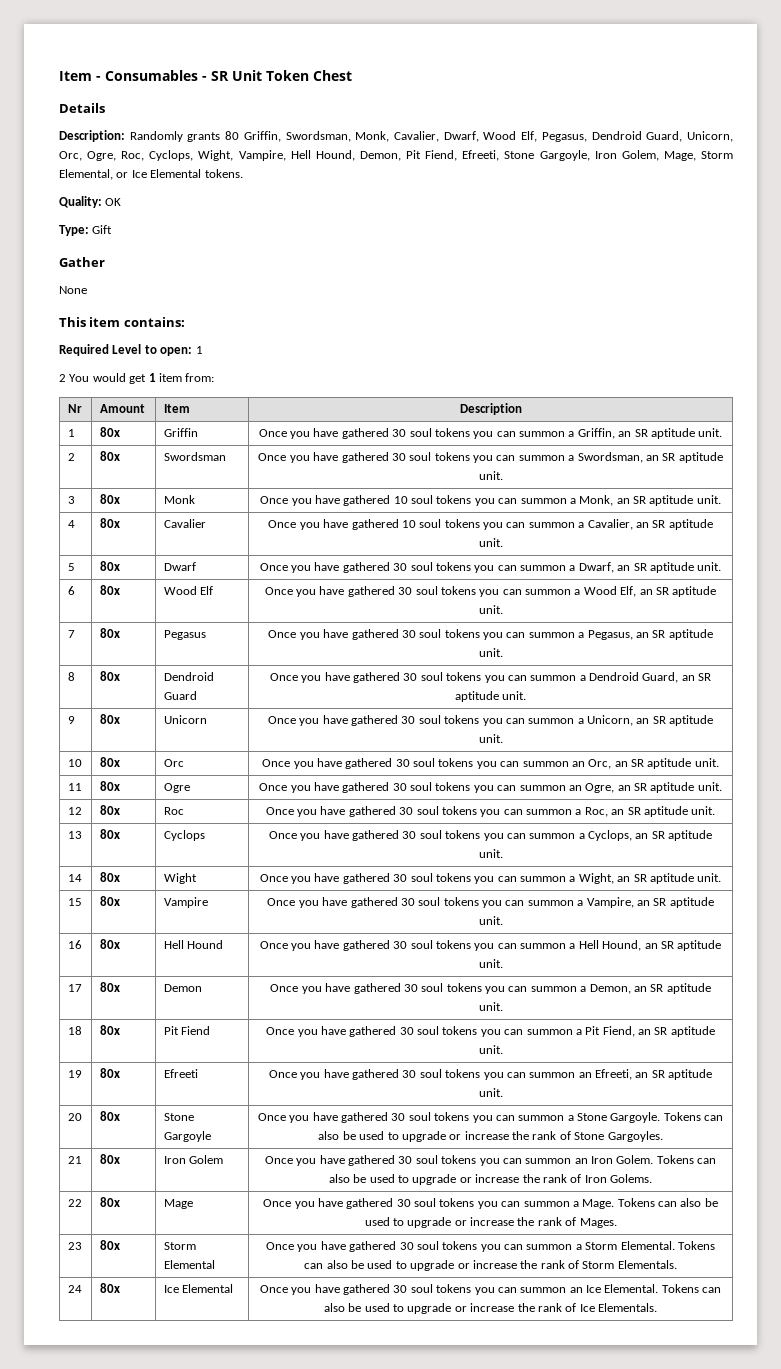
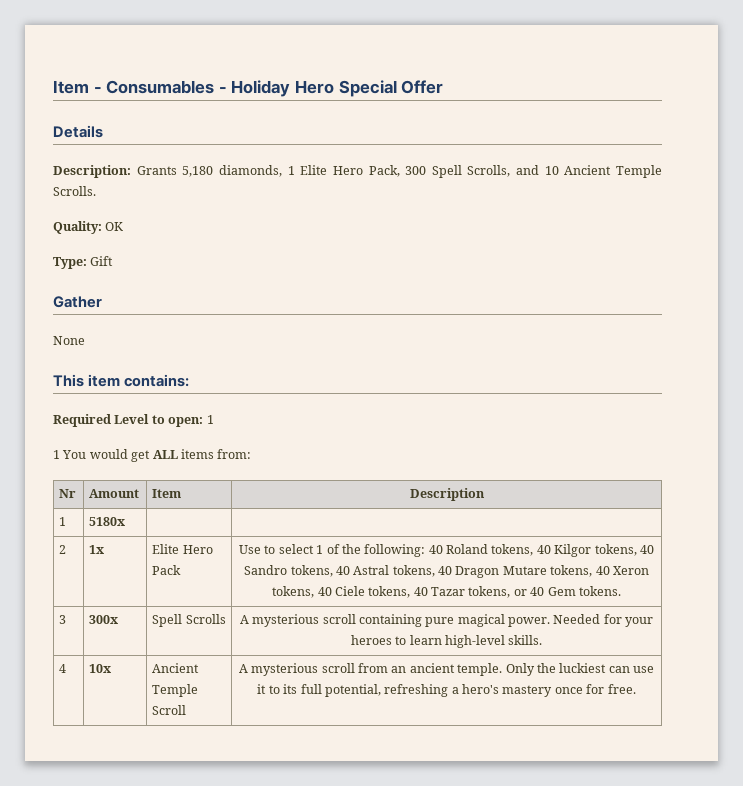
[211,70,352,81] [59,103,105,113] [59,130,733,142] [59,150,733,161] [59,169,243,180] SR Unit Token Chest // Details // Description: Randomly grants 80 Griffin, Swordsman, Monk, Cavalier, Dwarf, Wood Elf, Pegasus, Dendroid Guard, Unicorn, Orc, Ogre, Roc, Cyclops, Wight, Vampire, Hell Hound, Demon, Pit Fiend, Efreeti, Stone Gargoyle, Iron Golem, Mage, Storm Elemental, or Ice Elemental tokens. -> [231,80,444,97] [53,125,103,138] [53,165,663,178] [53,186,96,196] Holiday Hero Special Offer // Details // Description: Grants 5,180 diamonds, 1 Elite Hero Pack, 300 Spell Scrolls, and 10 Ancient Temple Scrolls.
[59,374,66,382] 2 -> [53,450,60,459] 1
[148,373,182,382] 1 item -> [152,449,214,459] ALL items
[99,427,120,437] [163,428,198,437] [258,428,723,439] [67,453,75,461] [99,451,120,461] [163,452,226,461] [258,452,723,463] [478,471,503,480] [67,496,75,504] [99,494,120,504] [163,495,195,504] [260,495,721,506] [67,520,75,528] [99,518,120,528] [163,519,206,528] [268,519,713,530] [478,538,503,547] [67,563,75,571] [99,561,120,571] [163,562,196,571] [259,562,722,573] [67,586,75,595] [99,585,120,595] [163,586,214,595] [264,586,717,597] [478,605,503,614] [67,630,75,638] [99,628,120,638] [163,630,206,640] [268,629,713,640] [478,648,503,657] [67,672,75,681] [99,671,120,681] [163,672,214,681] [163,691,197,700] [269,672,712,683] [454,691,527,702] [67,716,75,724] [99,714,120,724] [163,715,207,724] [267,715,714,726] [478,734,503,743] [67,759,82,767] [99,757,120,767] [163,759,184,767] [262,758,719,769] [67,783,82,791] [99,781,120,791] [163,783,190,793] [259,782,722,793] [67,807,82,815] [99,805,120,815] [163,807,184,815] [265,806,716,817] [67,831,82,839] [99,829,120,839] [163,830,205,841] [268,830,713,841] [478,849,503,858] [67,874,82,882] [99,872,120,882] [163,873,197,884] [259,873,722,884] [67,898,82,906] [99,896,120,906] [163,897,208,908] [267,897,714,908] [478,916,503,925] [67,940,82,949] [99,939,120,949] [163,940,224,949] [259,940,722,951] [478,959,503,968] [67,984,82,992] [99,982,120,992] [163,984,202,992] [270,983,711,994] [478,1002,503,1011] [67,1026,82,1035] [99,1025,120,1035] [163,1026,211,1035] [266,1026,715,1037] [478,1045,503,1054] [67,1070,82,1078] [99,1068,120,1078] [163,1069,198,1078] [268,1069,713,1080] [478,1088,503,1097] [67,1113,82,1121] [99,1111,120,1121] [163,1113,194,1121] [163,1131,211,1142] [257,1112,724,1123] [318,1131,663,1142] [67,1156,82,1164] [99,1154,120,1164] [163,1155,224,1164] [264,1155,717,1166] [328,1174,653,1185] [67,1199,82,1207] [99,1197,120,1207] [163,1199,193,1209] [263,1198,718,1209] [364,1217,617,1228] [67,1242,82,1250] [99,1240,120,1250] [163,1242,196,1250] [163,1260,215,1269] [266,1241,715,1252] [304,1260,677,1271] [67,1285,82,1293] [99,1283,120,1293] [163,1284,234,1293] [259,1284,722,1295] [323,1303,658,1314] 80x | Griffin | Once you have gathered 30 soul tokens you can summon a Griffin, an SR aptitude unit. // 2 | 80x | Swordsman | Once you have gathered 30 soul tokens you can summon a Swordsman, an SR aptitude unit. // 3 | 80x | Monk | Once you have gathered 10 soul tokens you can summon a Monk, an SR aptitude unit. // 4 | 80x | Cavalier | Once you have gathered 10 soul tokens you can summon a Cavalier, an SR aptitude unit. // 5 | 80x | Dwarf | Once you have gathered 30 soul tokens you can summon a Dwarf, an SR aptitude unit. // 6 | 80x | Wood Elf | Once you have gathered 30 soul tokens you can summon a Wood Elf, an SR aptitude unit. // 7 | 80x | Pegasus | Once you have gathered 30 soul tokens you can summon a Pegasus, an SR aptitude unit. // 8 | 80x | Dendroid Guard | Once you have gathered 30 soul tokens you can summon a Dendroid Guard, an SR aptitude unit. // 9 | 80x | Unicorn | Once you have gathered 30 soul tokens you can summon a Unicorn, an SR aptitude unit. // 10 | 80x | Orc | Once you have gathered 30 soul tokens you can summon an Orc, an SR aptitude unit. // 11 | 80x | Ogre | Once you have gathered 30 soul tokens you can summon an Ogre, an SR aptitude unit. // 12 | 80x | Roc | Once you have gathered 30 soul tokens you can summon a Roc, an SR aptitude unit. // 13 | 80x | Cyclops | Once you have gathered 30 soul tokens you can summon a Cyclops, an SR aptitude unit. // 14 | 80x | Wight | Once you have gathered 30 soul tokens you can summon a Wight, an SR aptitude unit. // 15 | 80x | Vampire | Once you have gathered 30 soul tokens you can summon a Vampire, an SR aptitude unit. // 16 | 80x | Hell Hound | Once you have gathered 30 soul tokens you can summon a Hell Hound, an SR aptitude unit. // 17 | 80x | Demon | Once you have gathered 30 soul tokens you can summon a Demon, an SR aptitude unit. // 18 | 80x | Pit Fiend | Once you have gathered 30 soul tokens you can summon a Pit Fiend, an SR aptitude unit. // 19 | 80x | Efreeti | Once you have gathered 30 soul tokens you can summon an Efreeti, an SR aptitude unit. // 20 | 80x | Stone Gargoyle | Once you have gathered 30 soul tokens you can summon a Stone Gargoyle. Tokens can also be used to upgrade or increase the rank of Stone Gargoyles. // 21 | 80x | Iron Golem | Once you have gathered 30 soul tokens you can summon an Iron Golem. Tokens can also be used to upgrade or increase the rank of Iron Golems. // 22 | 80x | Mage | Once you have gathered 30 soul tokens you can summon a Mage. Tokens can also be used to upgrade or increase the rank of Mages. // 23 | 80x | Storm Elemental | Once you have gathered 30 soul tokens you can summon a Storm Elemental. Tokens can also be used to upgrade or increase the rank of Storm Elementals. // 24 | 80x | Ice Elemental | Once you have gathered 30 soul tokens you can summon an Ice Elemental. Tokens can also be used to upgrade or increase the rank of Ice Elementals. -> [89,517,126,526] [59,545,67,554] [89,545,105,554] [152,544,213,554] [152,565,182,575] [239,544,654,557] [244,565,649,578] [272,586,621,598] [59,615,67,624] [89,615,119,624] [152,614,226,627] [239,614,654,627] [350,635,543,648] [59,664,67,673] [89,664,112,673] [152,663,200,673] [152,684,199,697] [152,705,187,715] [238,663,655,676] [257,684,636,697] 5180x | | // 2 | 1x | Elite Hero Pack | Use to select 1 of the following: 40 Roland tokens, 40 Kilgor tokens, 40 Sandro tokens, 40 Astral tokens, 40 Dragon Mutare tokens, 40 Xeron tokens, 40 Ciele tokens, 40 Tazar tokens, or 40 Gem tokens. // 3 | 300x | Spell Scrolls | A mysterious scroll containing pure magical power. Needed for your heroes to learn high-level skills. // 4 | 10x | Ancient Temple Scroll | A mysterious scroll from an ancient temple. Only the luckiest can use it to its full potential, refreshing a hero's mastery once for free.

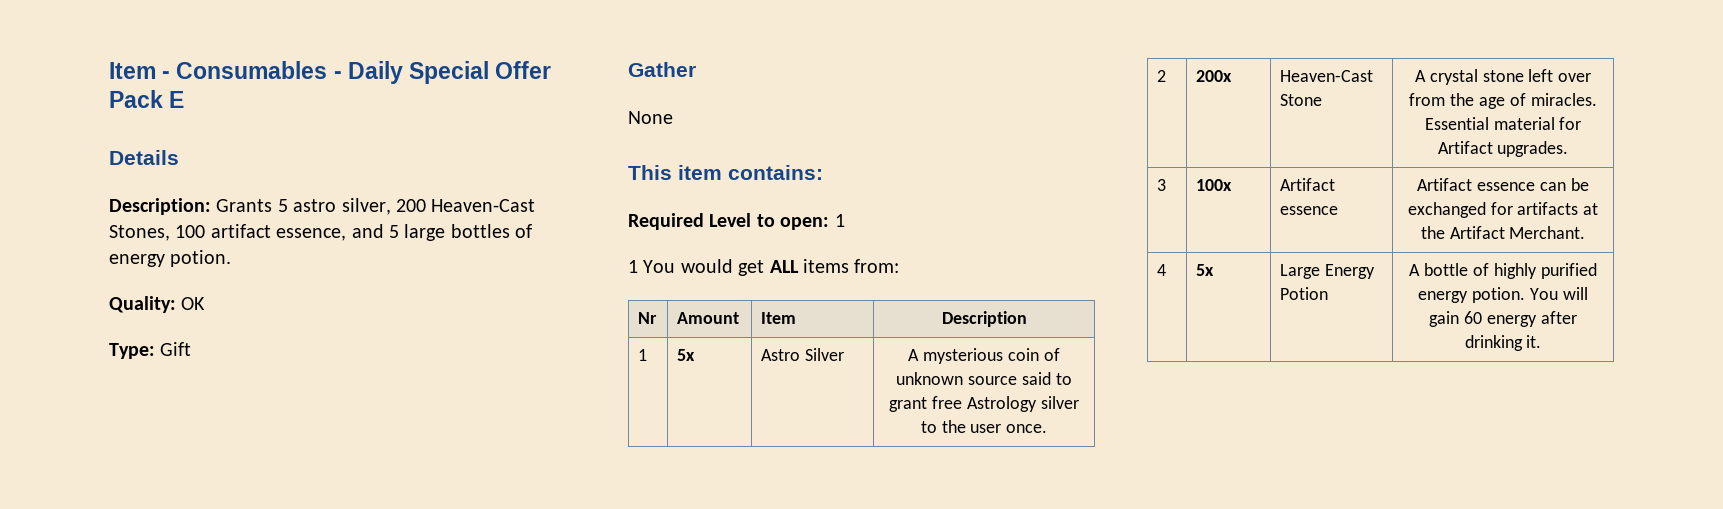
[231,80,334,97] Holiday Hero -> [347,61,403,84] Daily
(444, 87) none -> [109,90,185,108] Pack E
[182,165,663,178] [53,186,96,196] 5,180 diamonds, 1 Elite Hero Pack, 300 Spell Scrolls, and 10 Ancient Temple Scrolls. -> [277,198,536,215] [109,224,533,241] [109,250,232,267] 5 astro silver, 200 Heaven-Cast Stones, 100 artifact essence, and 5 large bottles of energy potion.
[89,517,126,526] [59,545,67,554] [89,545,105,554] [152,544,213,554] [152,565,182,575] [239,544,654,557] [244,565,649,578] [272,586,621,598] [59,615,67,624] [89,615,119,624] [152,614,226,627] [239,614,654,627] [350,635,543,648] [59,664,67,673] [89,664,112,673] [152,663,200,673] [152,684,199,697] [152,705,187,715] [238,663,655,676] [257,684,636,697] 5180x | | // 2 | 1x | Elite Hero Pack | Use to select 1 of the following: 40 Roland tokens, 40 Kilgor tokens, 40 Sandro tokens, 40 Astral tokens, 40 Dragon Mutare tokens, 40 Xeron tokens, 40 Ciele tokens, 40 Tazar tokens, or 40 Gem tokens. // 3 | 300x | Spell Scrolls | A mysterious scroll containing pure magical power. Needed for your heroes to learn high-level skills. // 4 | 10x | Ancient Temple Scroll | A mysterious scroll from an ancient temple. Only the luckiest can use it to its full potential, refreshing a hero's mastery once for free. -> [677,349,696,361] [761,348,845,361] [908,348,1060,364] [896,372,1072,385] [889,396,1079,412] [920,420,1048,433] [1157,70,1167,82] [1196,70,1233,82] [1280,70,1374,82] [1280,94,1323,106] [1414,69,1592,85] [1409,93,1597,109] [1424,117,1582,130] [1437,141,1569,157] [1157,179,1167,191] [1196,179,1233,191] [1280,178,1336,191] [1280,206,1339,215] [1417,178,1589,191] [1407,202,1599,218] [1420,226,1586,239] [1157,264,1167,276] [1196,264,1215,276] [1280,264,1376,279] [1280,287,1329,300] [1409,263,1597,279] [1418,287,1588,303] [1429,311,1577,327] [1464,335,1542,351] 5x | Astro Silver | A mysterious coin of unknown source said to grant free Astrology silver to the user once. // 2 | 200x | Heaven-Cast Stone | A crystal stone left over from the age of miracles. Essential material for Artifact upgrades. // 3 | 100x | Artifact essence | Artifact essence can be exchanged for artifacts at the Artifact Merchant. // 4 | 5x | Large Energy Potion | A bottle of highly purified energy potion. You will gain 60 energy after drinking it.

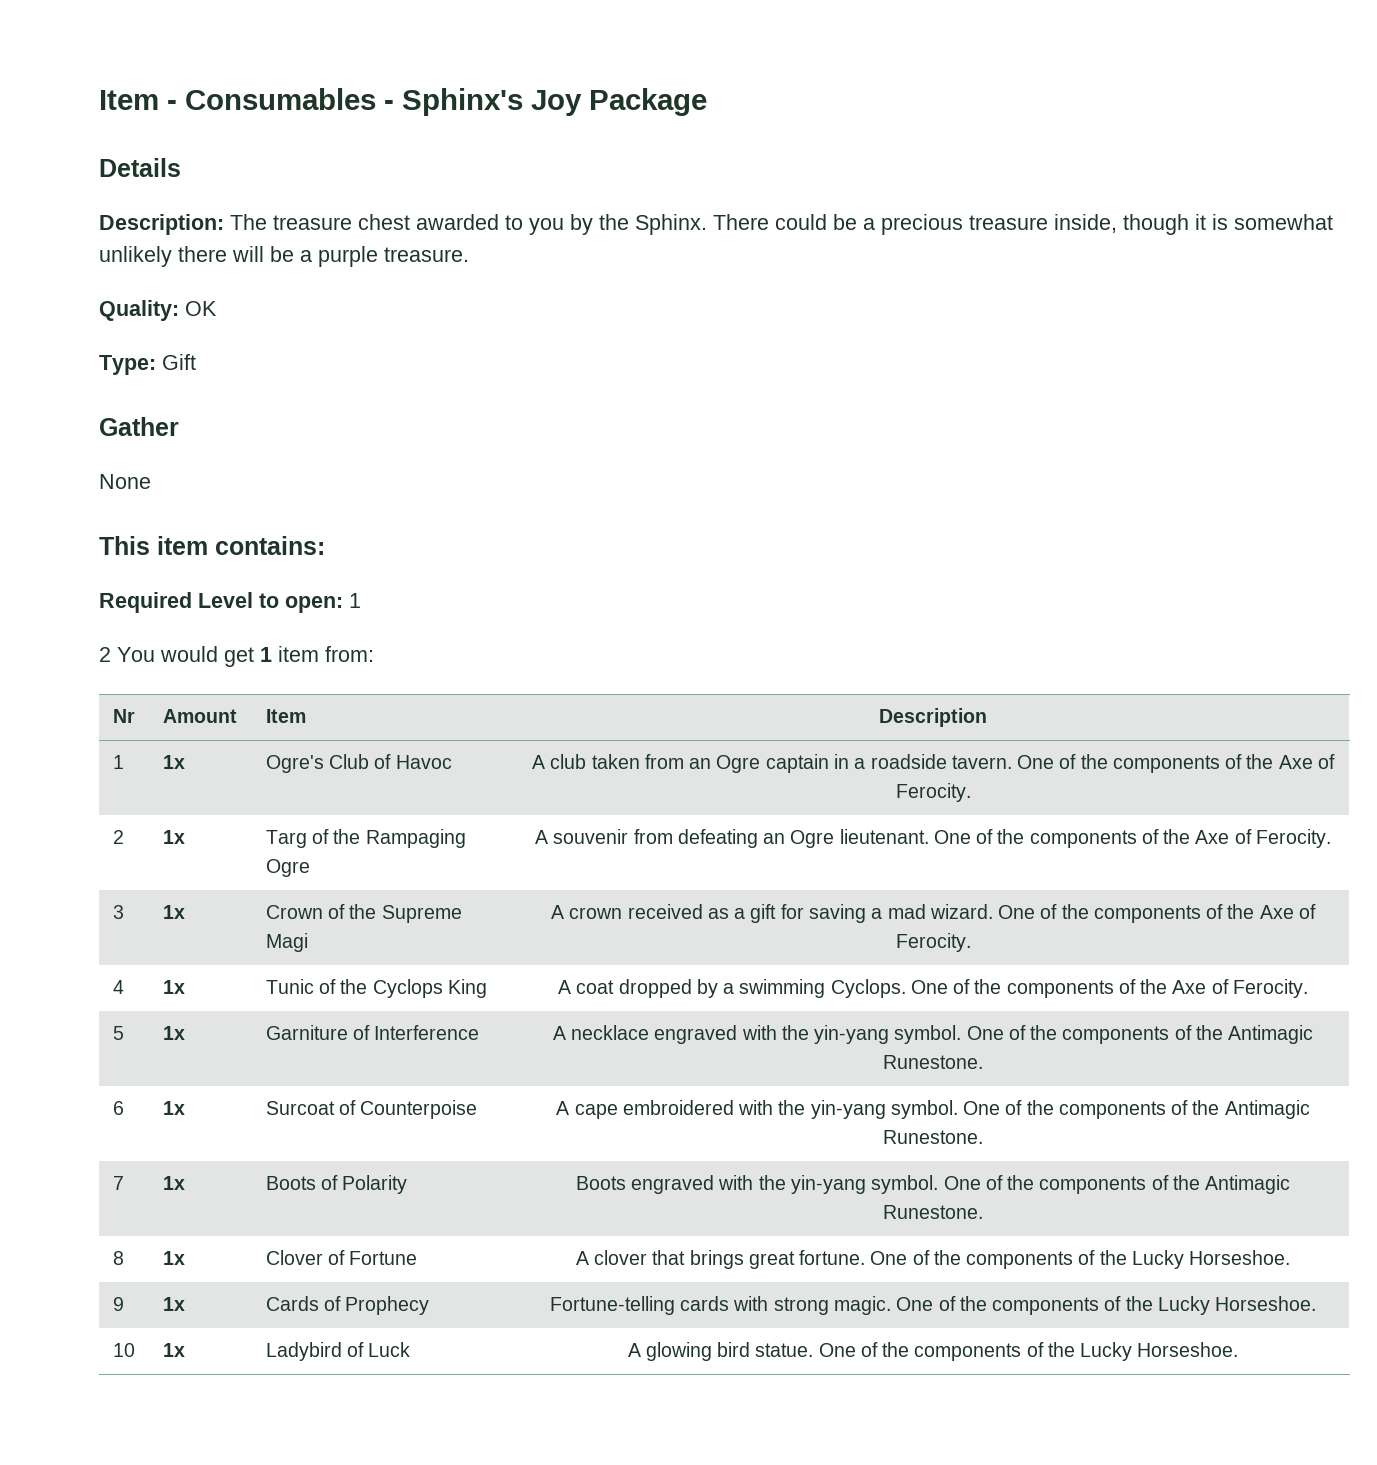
[347,61,552,84] [109,90,185,108] [109,150,179,165] [109,198,536,215] [109,224,533,241] [109,250,232,267] Daily Special Offer Pack E // Details // Description: Grants 5 astro silver, 200 Heaven-Cast Stones, 100 artifact essence, and 5 large bottles of energy potion. -> [402,88,707,116] [99,158,181,177] [99,214,1333,235] [99,246,469,267] Sphinx's Joy Package // Details // Description: The treasure chest awarded to you by the Sphinx. There could be a precious treasure inside, though it is somewhat unlikely there will be a purple treasure.
[628,260,638,273] 1 -> [99,647,111,662] 2
[769,259,849,273] ALL items -> [260,646,319,662] 1 item
[677,349,696,361] [761,348,845,361] [908,348,1060,364] [896,372,1072,385] [889,396,1079,412] [920,420,1048,433] [1157,70,1167,82] [1196,70,1233,82] [1280,70,1374,82] [1280,94,1323,106] [1414,69,1592,85] [1409,93,1597,109] [1424,117,1582,130] [1437,141,1569,157] [1157,179,1167,191] [1196,179,1233,191] [1280,178,1336,191] [1280,206,1339,215] [1417,178,1589,191] [1407,202,1599,218] [1420,226,1586,239] [1157,264,1167,276] [1196,264,1215,276] [1280,264,1376,279] [1280,287,1329,300] [1409,263,1597,279] [1418,287,1588,303] [1429,311,1577,327] [1464,335,1542,351] 5x | Astro Silver | A mysterious coin of unknown source said to grant free Astrology silver to the user once. // 2 | 200x | Heaven-Cast Stone | A crystal stone left over from the age of miracles. Essential material for Artifact upgrades. // 3 | 100x | Artifact essence | Artifact essence can be exchanged for artifacts at the Artifact Merchant. // 4 | 5x | Large Energy Potion | A bottle of highly purified energy potion. You will gain 60 energy after drinking it. -> [162,755,185,769] [265,754,452,773] [532,754,1335,773] [895,783,971,802] [112,830,124,844] [162,830,185,844] [265,829,466,848] [265,859,310,877] [535,829,1331,848] [112,905,124,919] [162,905,185,919] [265,904,462,923] [265,933,308,952] [551,904,1316,923] [895,933,971,952] [112,980,124,994] [162,980,185,994] [265,979,488,998] [558,979,1308,998] [112,1026,124,1040] [162,1026,185,1040] [265,1025,480,1040] [552,1025,1314,1044] [883,1055,983,1069] [112,1101,124,1115] [162,1101,185,1115] [265,1100,478,1119] [556,1100,1310,1119] [883,1130,983,1144] [112,1176,124,1190] [162,1176,185,1190] [265,1175,408,1194] [575,1175,1291,1194] [883,1205,983,1219] [112,1251,124,1265] [162,1251,185,1265] [265,1250,418,1265] [575,1250,1291,1269] [112,1297,124,1311] [162,1297,185,1311] [265,1296,430,1315] [549,1296,1317,1315] [112,1343,135,1357] [162,1343,185,1357] [265,1342,411,1361] [627,1342,1239,1361] 1x | Ogre's Club of Havoc | A club taken from an Ogre captain in a roadside tavern. One of the components of the Axe of Ferocity. // 2 | 1x | Targ of the Rampaging Ogre | A souvenir from defeating an Ogre lieutenant. One of the components of the Axe of Ferocity. // 3 | 1x | Crown of the Supreme Magi | A crown received as a gift for saving a mad wizard. One of the components of the Axe of Ferocity. // 4 | 1x | Tunic of the Cyclops King | A coat dropped by a swimming Cyclops. One of the components of the Axe of Ferocity. // 5 | 1x | Garniture of Interference | A necklace engraved with the yin-yang symbol. One of the components of the Antimagic Runestone. // 6 | 1x | Surcoat of Counterpoise | A cape embroidered with the yin-yang symbol. One of the components of the Antimagic Runestone. // 7 | 1x | Boots of Polarity | Boots engraved with the yin-yang symbol. One of the components of the Antimagic Runestone. // 8 | 1x | Clover of Fortune | A clover that brings great fortune. One of the components of the Lucky Horseshoe. // 9 | 1x | Cards of Prophecy | Fortune-telling cards with strong magic. One of the components of the Lucky Horseshoe. // 10 | 1x | Ladybird of Luck | A glowing bird statue. One of the components of the Lucky Horseshoe.

